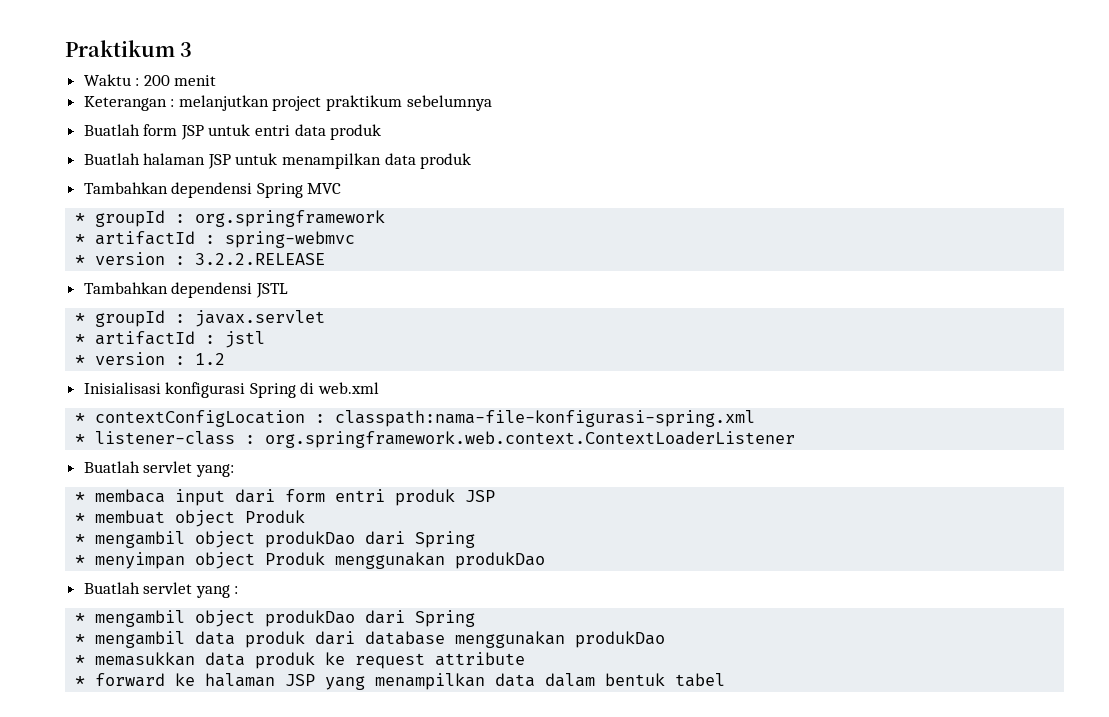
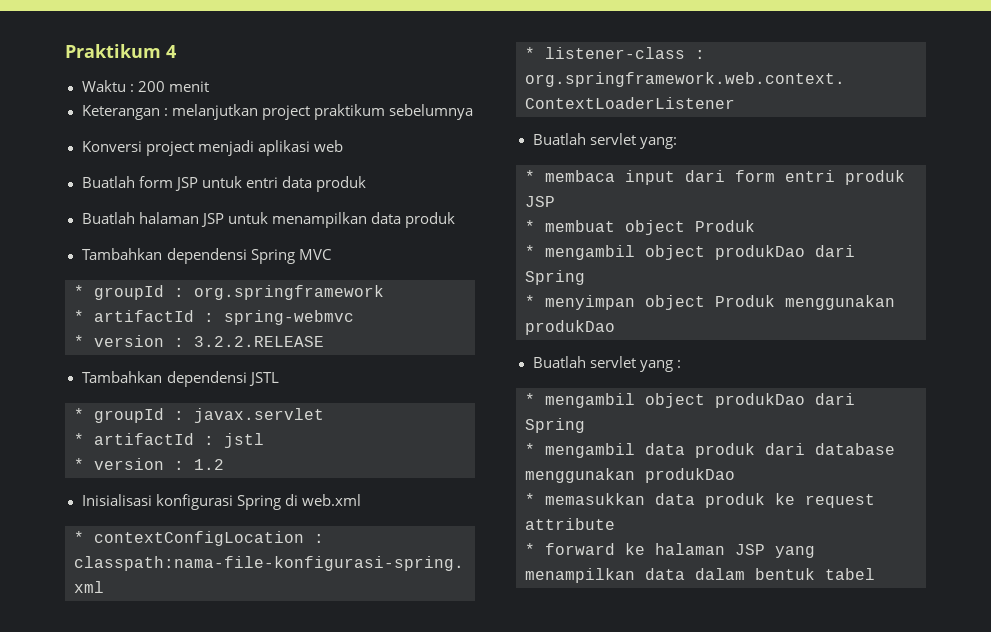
[180,42,193,57] 3 -> [166,45,176,58] 4
(492, 103) none -> [81,140,343,156] // Konversi project menjadi aplikasi web

